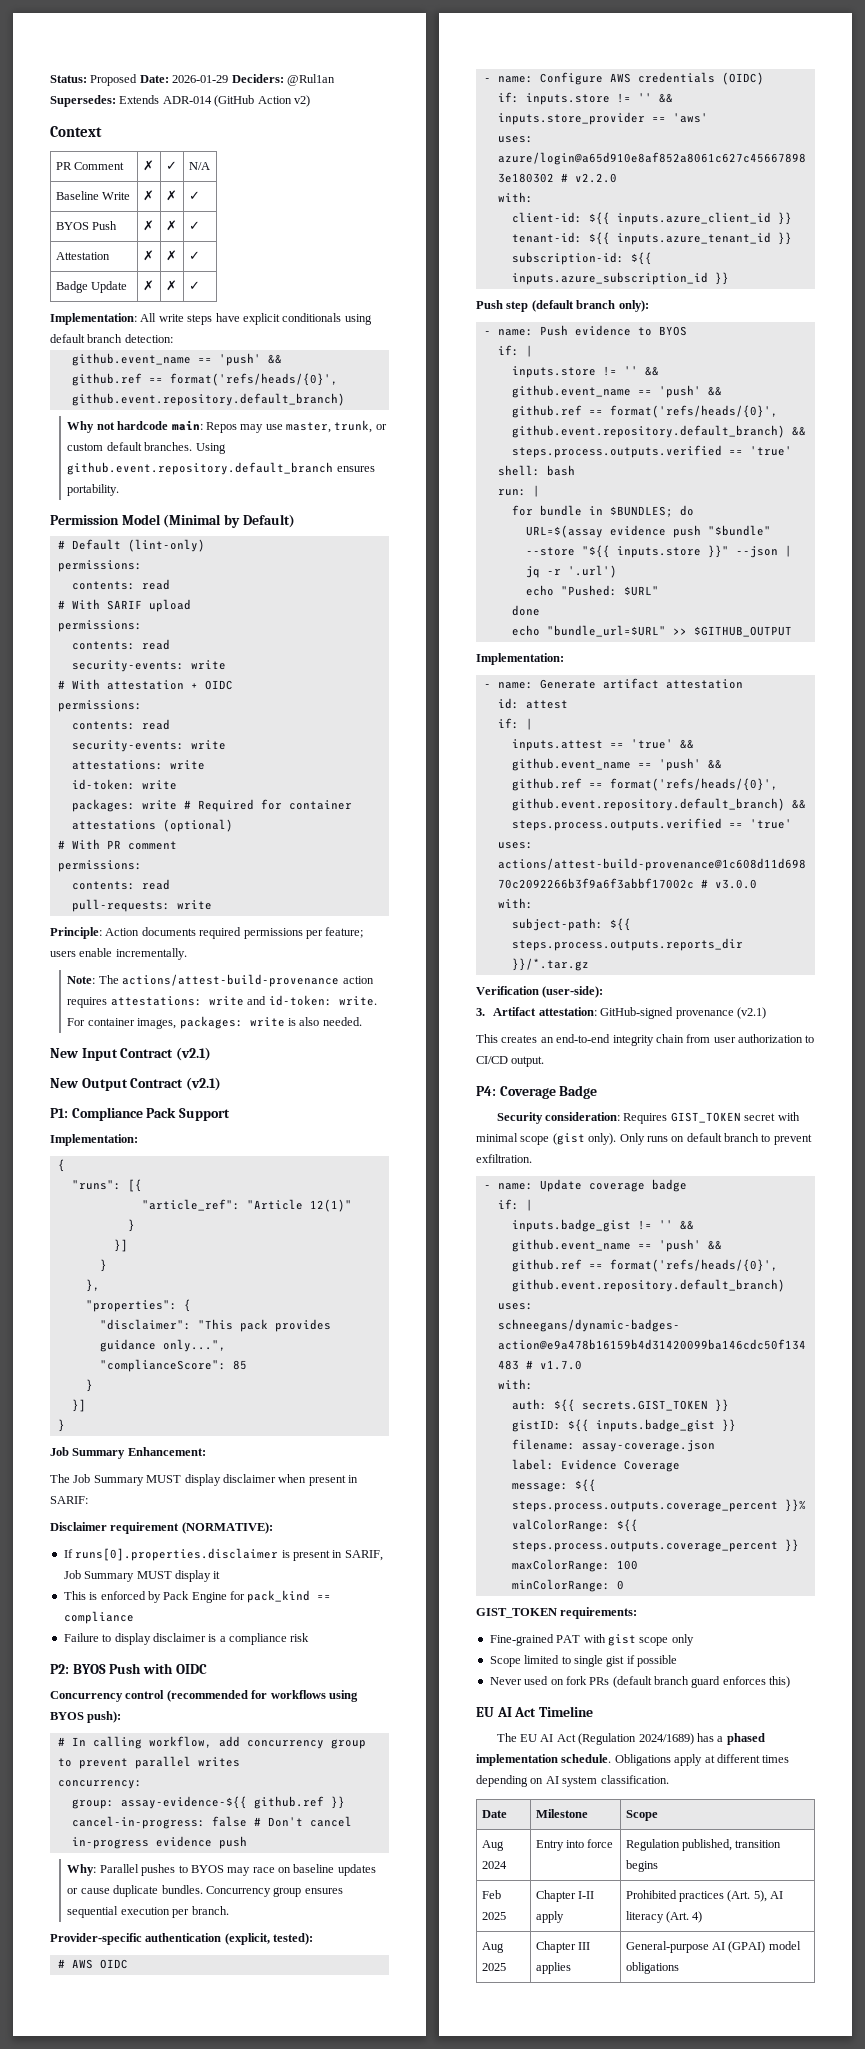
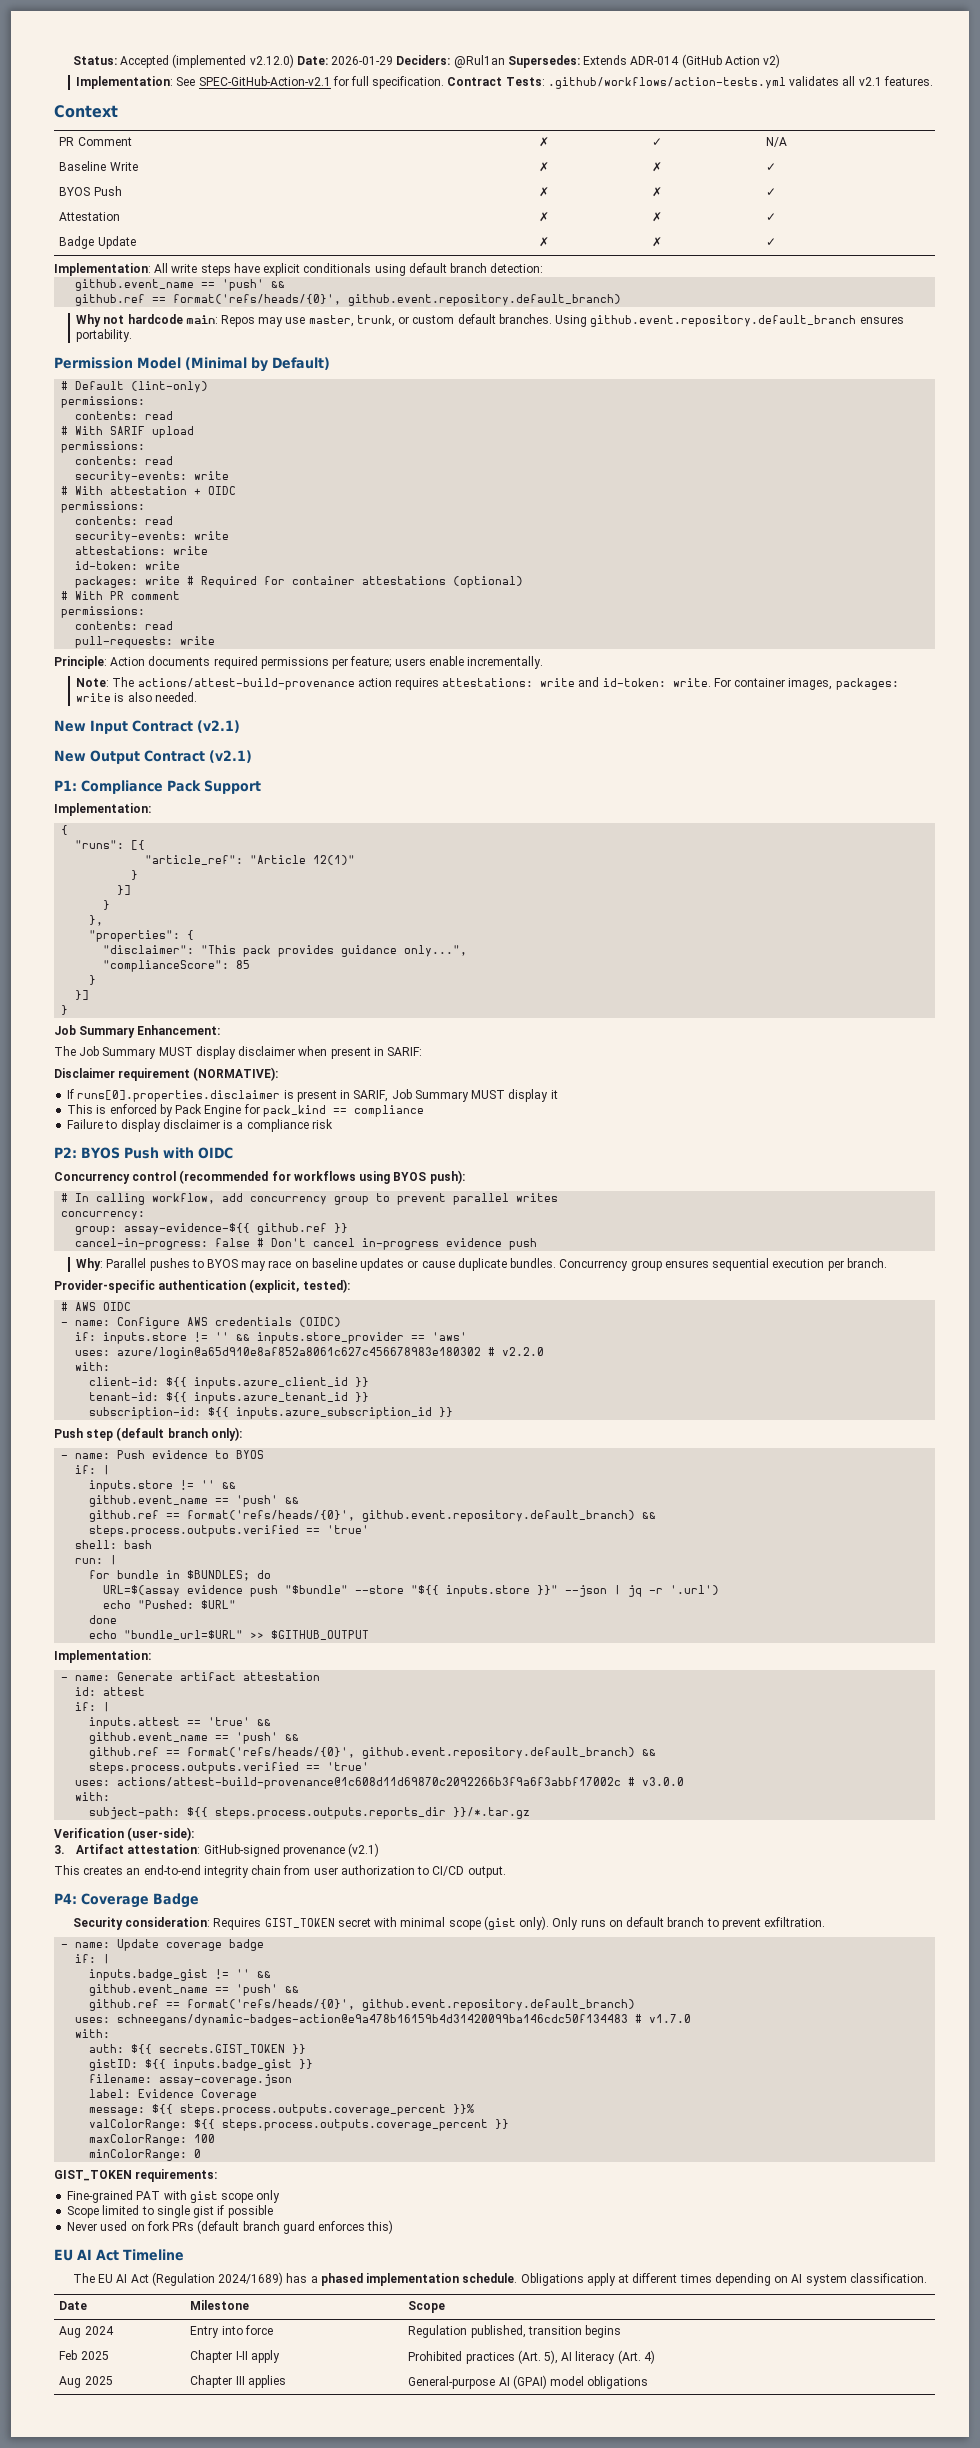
[90,74,138,86] Proposed -> [120,54,294,68] Accepted (implemented v2.12.0)
(310, 101) none -> [76,76,933,89] // Implementation: See SPEC-GitHub-Action-v2.1 for full specification. Contract Tests: .github/workflows/action-tests.yml validates all v2.1 features.

